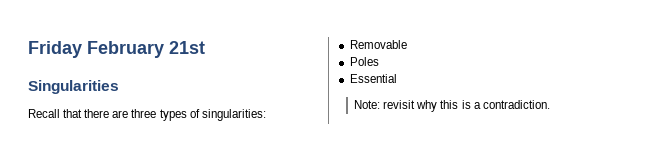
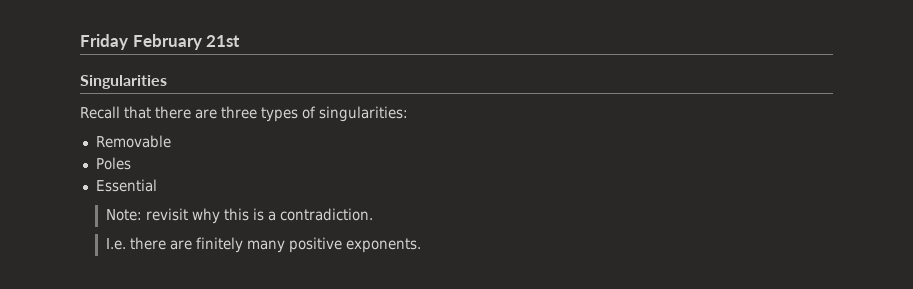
(550, 104) none -> [105,237,421,253] // I.e. there are finitely many positive exponents.

